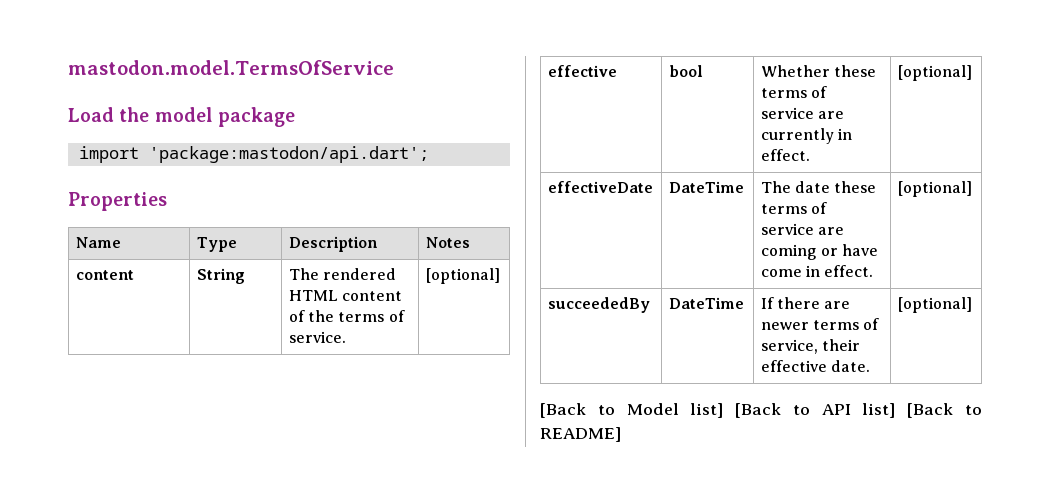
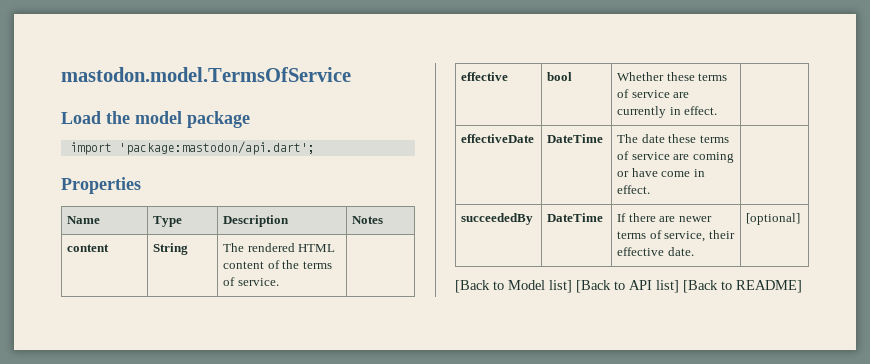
[425,268,500,284] [optional] -> (279, 282) none
[897,65,972,81] [optional] -> (718, 110) none
[897,181,972,197] [optional] -> (651, 189) none

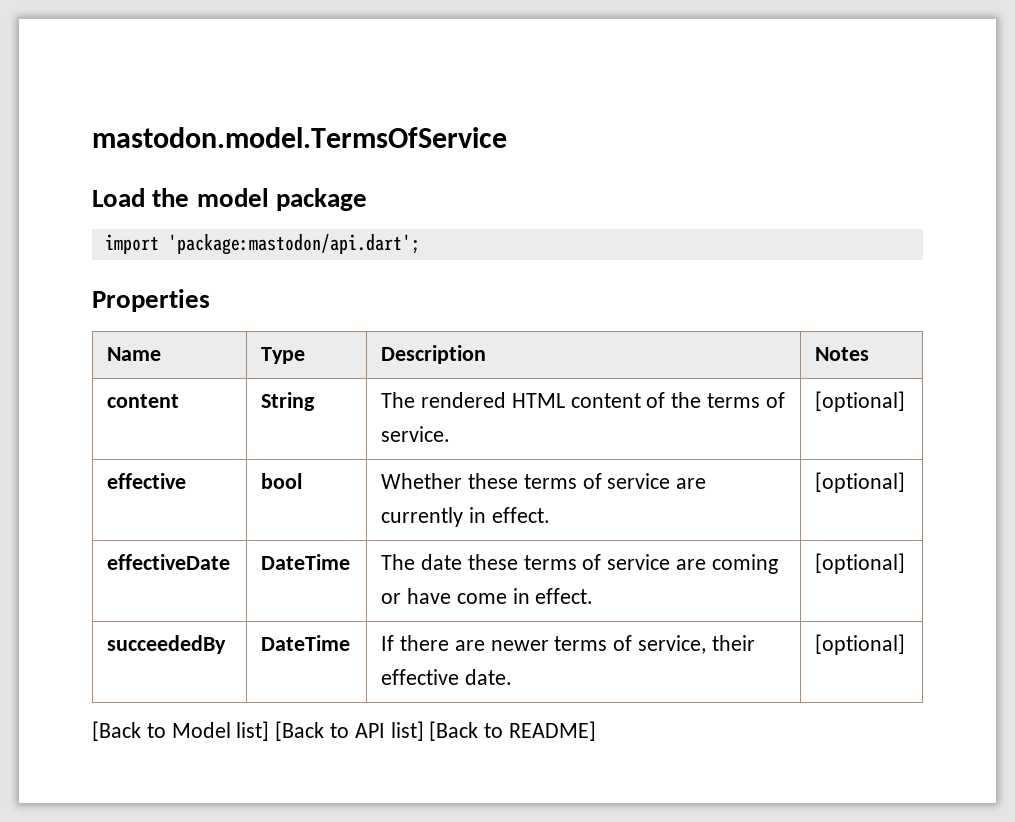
(279, 282) none -> [815,391,906,412] [optional]
(718, 110) none -> [815,472,906,493] [optional]
(651, 189) none -> [815,553,906,574] [optional]

